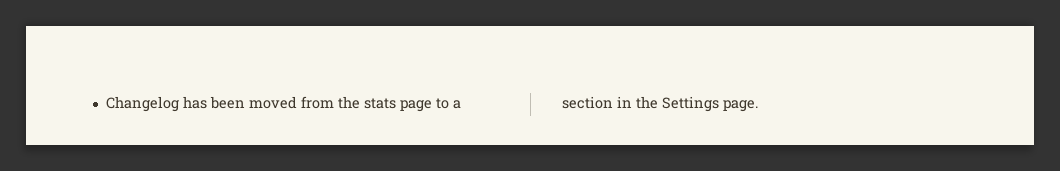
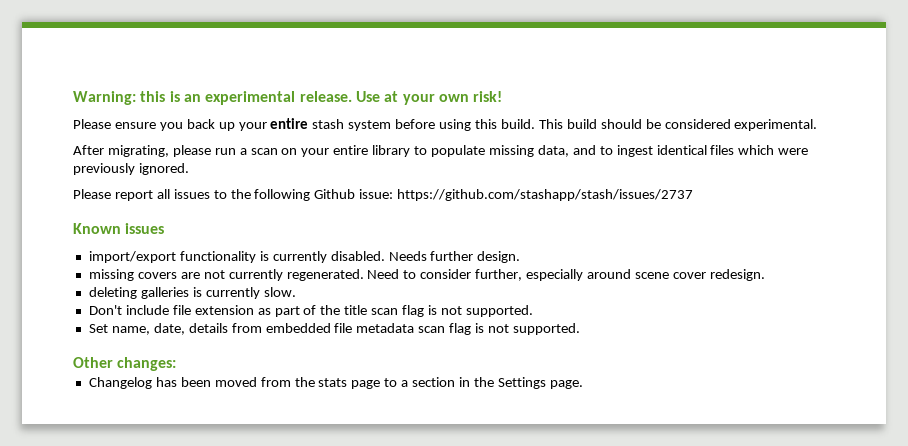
(105, 104) none -> [73,91,503,105] [73,118,818,131] [73,145,809,157] [73,163,189,175] [73,189,694,201] [73,223,165,234] [88,251,521,263] [88,269,765,281] [88,287,296,299] [88,305,533,317] [88,323,580,335] [73,357,177,371] Warning: this is an experimental release. Use at your own risk! // Please ensure you back up your entire stash system before using this build. This build should be considered experimental. // After migrating, please run a scan on your entire library to populate missing data, and to ingest identical files which were previously ignored. // Please report all issues to the following Github issue: https://github.com/stashapp/stash/issues/2737 // Known issues // import/export functionality is currently disabled. Needs further design. // missing covers are not currently regenerated. Need to consider further, especially around scene cover redesign. // deleting galleries is currently slow. // Don't include file extension as part of the title scan flag is not supported. // Set name, date, details from embedded file metadata scan flag is not supported. // Other changes: //

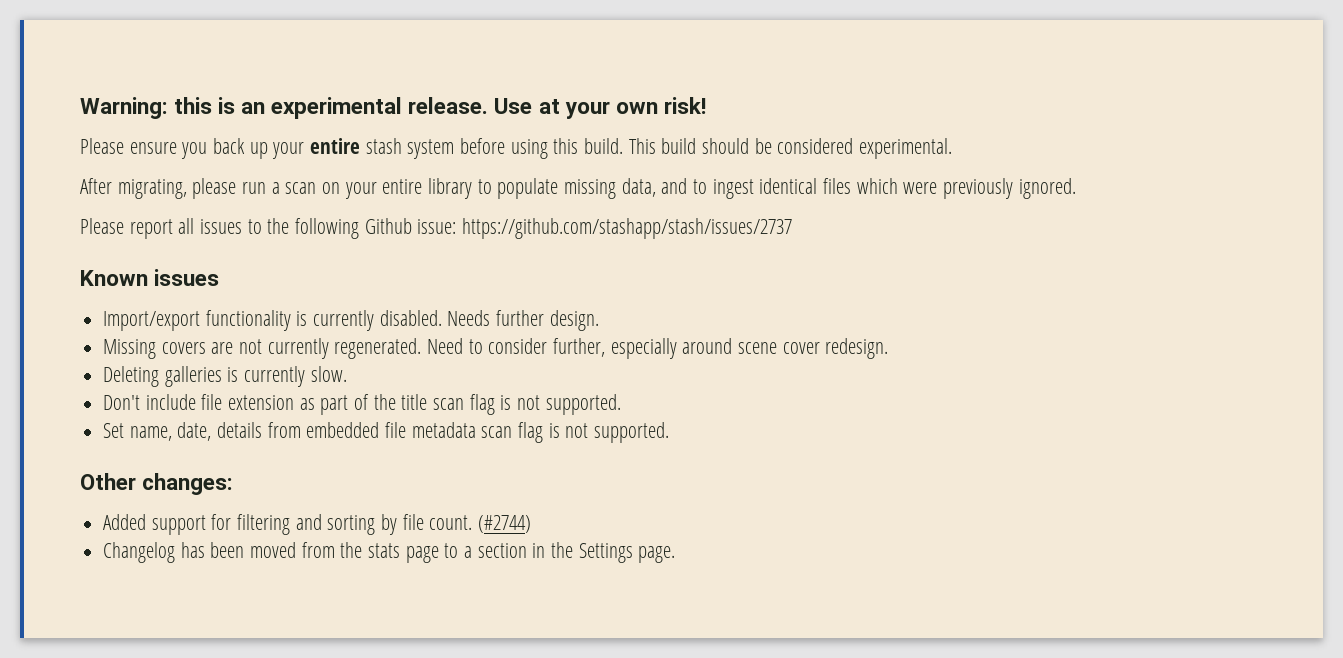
[88,251,176,263] import/export -> [103,311,201,331] Import/export
[88,269,134,281] missing -> [103,339,157,359] Missing
[88,287,137,299] deleting -> [103,366,160,387] Deleting
(177, 364) none -> [103,514,532,535] // Added support for filtering and sorting by file count. (#2744)

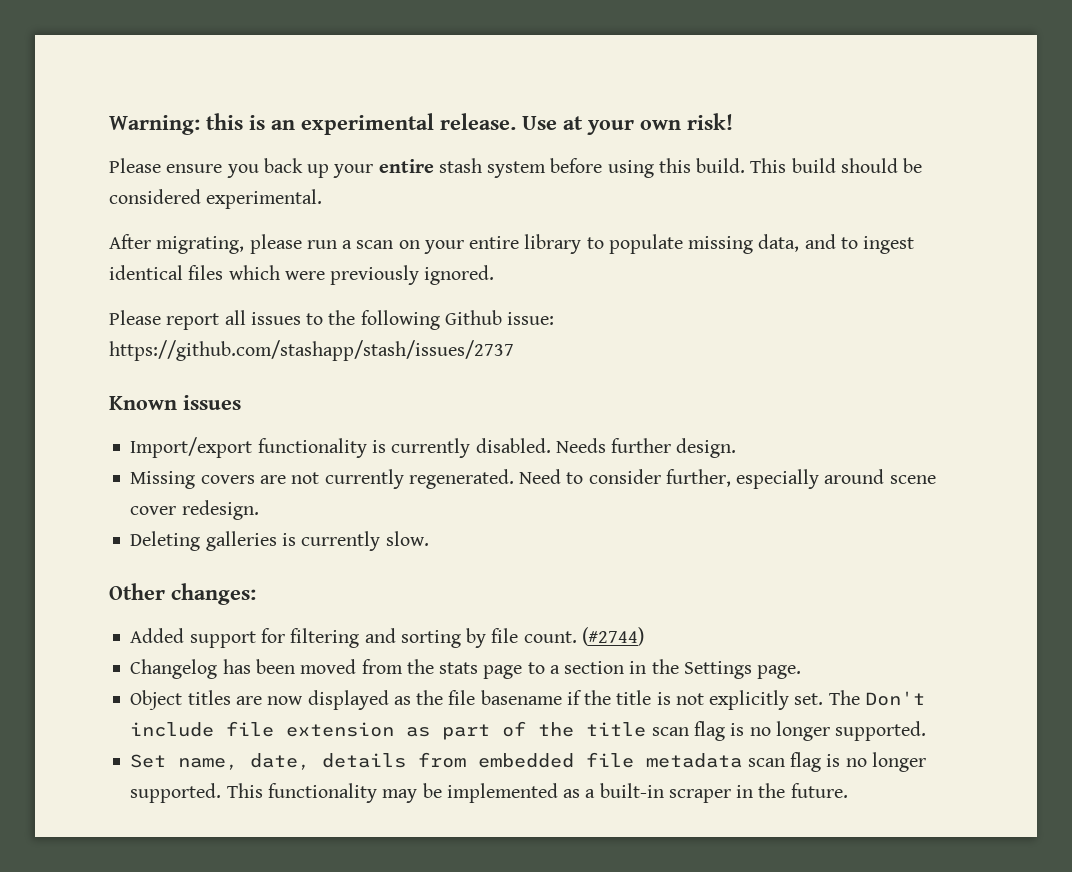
[103,394,621,415] [103,422,670,443] // Don't include file extension as part of the title scan flag is not supported. // Set name, date, details from embedded file metadata scan flag is not supported. -> (429, 538) none
(676, 554) none -> [130,690,925,710] [130,721,927,741] [130,752,926,772] [130,783,848,803] // Object titles are now displayed as the file basename if the title is not explicitly set. The Don't include file extension as part of the title scan flag is no longer supported. // Set name, date, details from embedded file metadata scan flag is no longer supported. This functionality may be implemented as a built-in scraper in the future.

